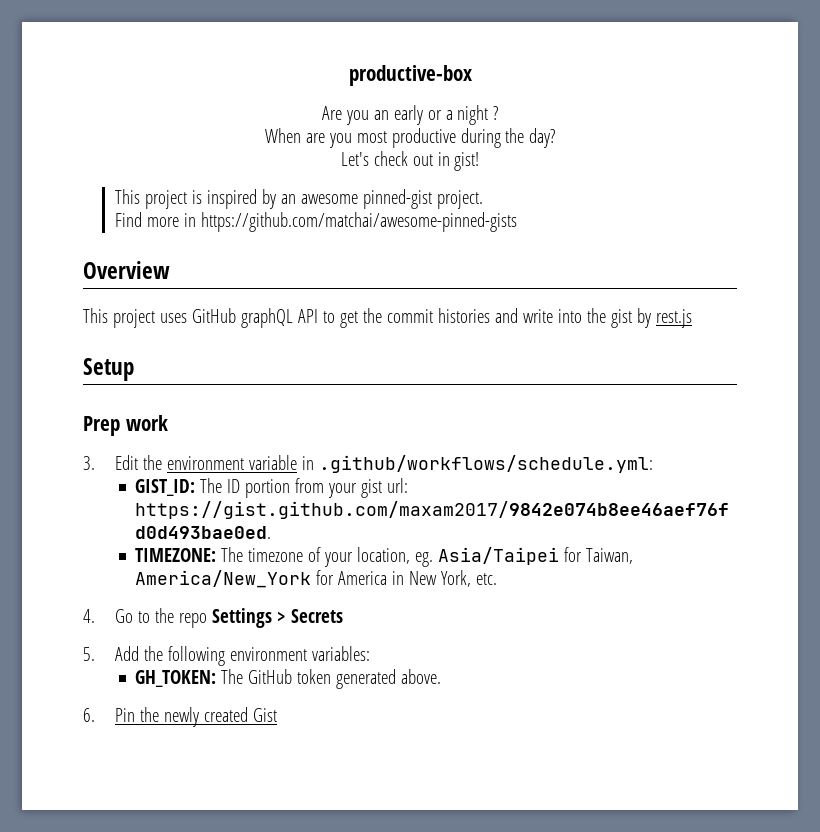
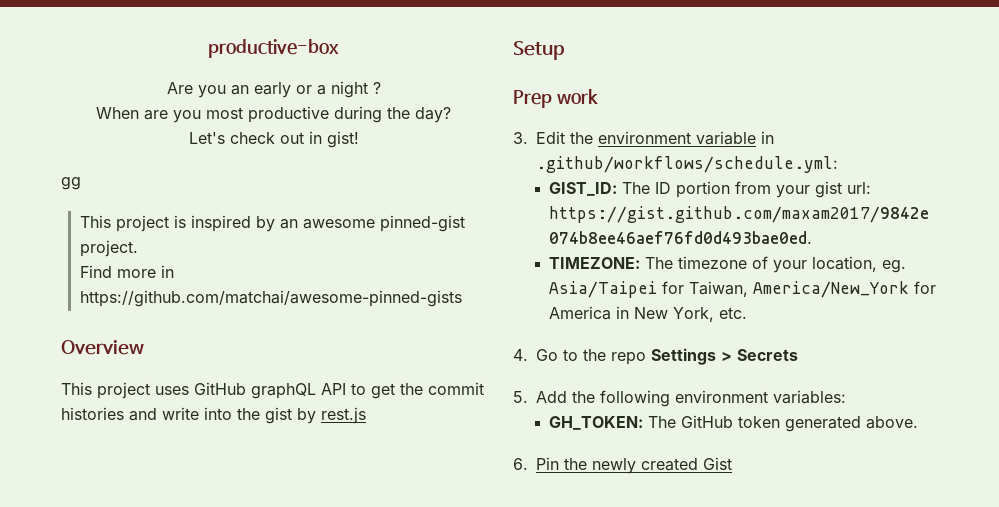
(480, 161) none -> [61,177,81,190] // gg

